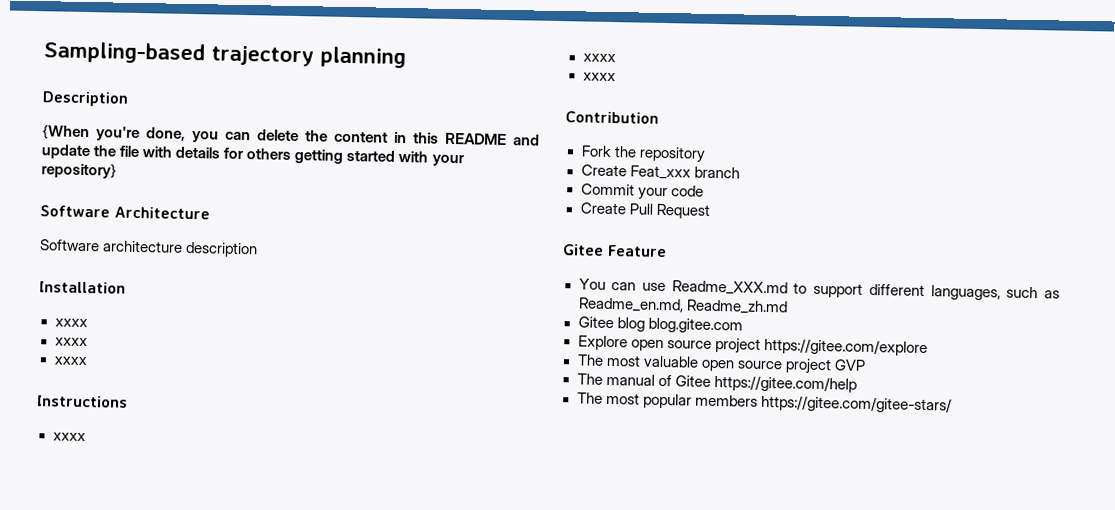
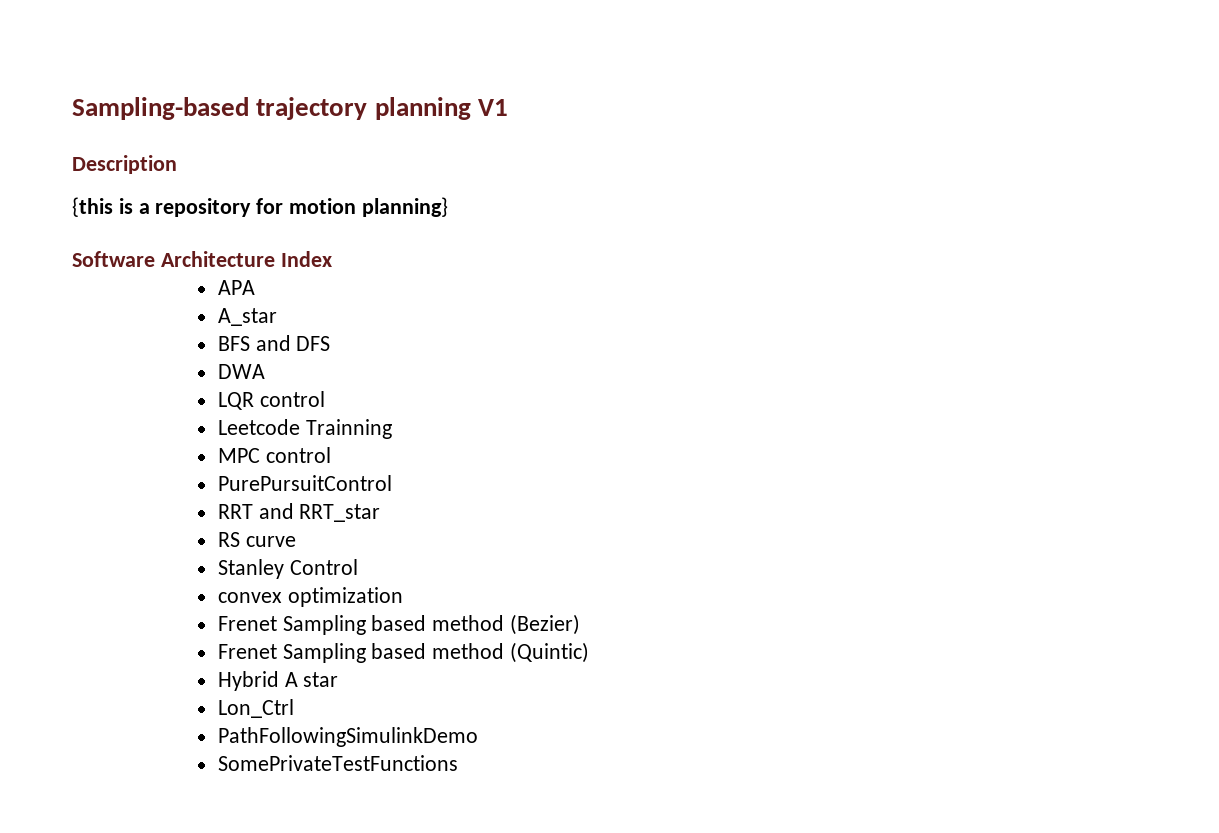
(406, 57) none -> [477,99,508,116] V1
[42,124,540,146] [41,144,465,167] [41,162,117,179] [40,205,210,220] [39,239,259,258] [39,281,126,294] [54,318,88,328] [54,337,88,347] [53,356,87,366] [37,395,128,408] [52,432,86,442] [582,53,616,63] [582,72,616,82] [565,111,659,124] [580,145,706,163] [580,164,740,180] [580,183,704,201] [579,202,710,219] [562,244,667,258] [578,278,1060,301] [577,297,788,315] [577,316,743,334] [577,335,928,357] [576,354,866,375] [576,373,857,393] [576,392,952,414] {When you're done, you can delete the content in this README and update the file with details for others getting started with your repository} // Software Architecture // Software architecture description // Installation // xxxx // xxxx // xxxx // Instructions // xxxx // xxxx // xxxx // Contribution // Fork the repository // Create Feat_xxx branch // Commit your code // Create Pull Request // Gitee Feature // You can use Readme_XXX.md to support different languages, such as Readme_en.md, Readme_zh.md // Gitee blog blog.gitee.com // Explore open source project https://gitee.com/explore // The most valuable open source project GVP // The manual of Gitee https://gitee.com/help // The most popular members https://gitee.com/gitee-stars/ -> [72,197,448,217] [72,251,332,267] [217,280,255,295] [217,308,277,326] [217,335,331,351] [217,364,265,379] [217,391,325,410] [217,419,392,439] [217,447,331,463] [217,475,392,491] [217,503,381,522] [217,532,296,547] [217,559,358,579] [217,587,403,607] [217,614,581,635] [217,642,590,663] [217,671,339,691] [217,699,294,718] [217,727,478,747] [217,755,458,771] {this is a repository for motion planning} // Software Architecture Index // APA // A_star // BFS and DFS // DWA // LQR control // Leetcode Trainning // MPC control // PurePursuitControl // RRT and RRT_star // RS curve // Stanley Control // convex optimization // Frenet Sampling based method (Bezier) // Frenet Sampling based method (Quintic) // Hybrid A star // Lon_Ctrl // PathFollowingSimulinkDemo // SomePrivateTestFunctions

